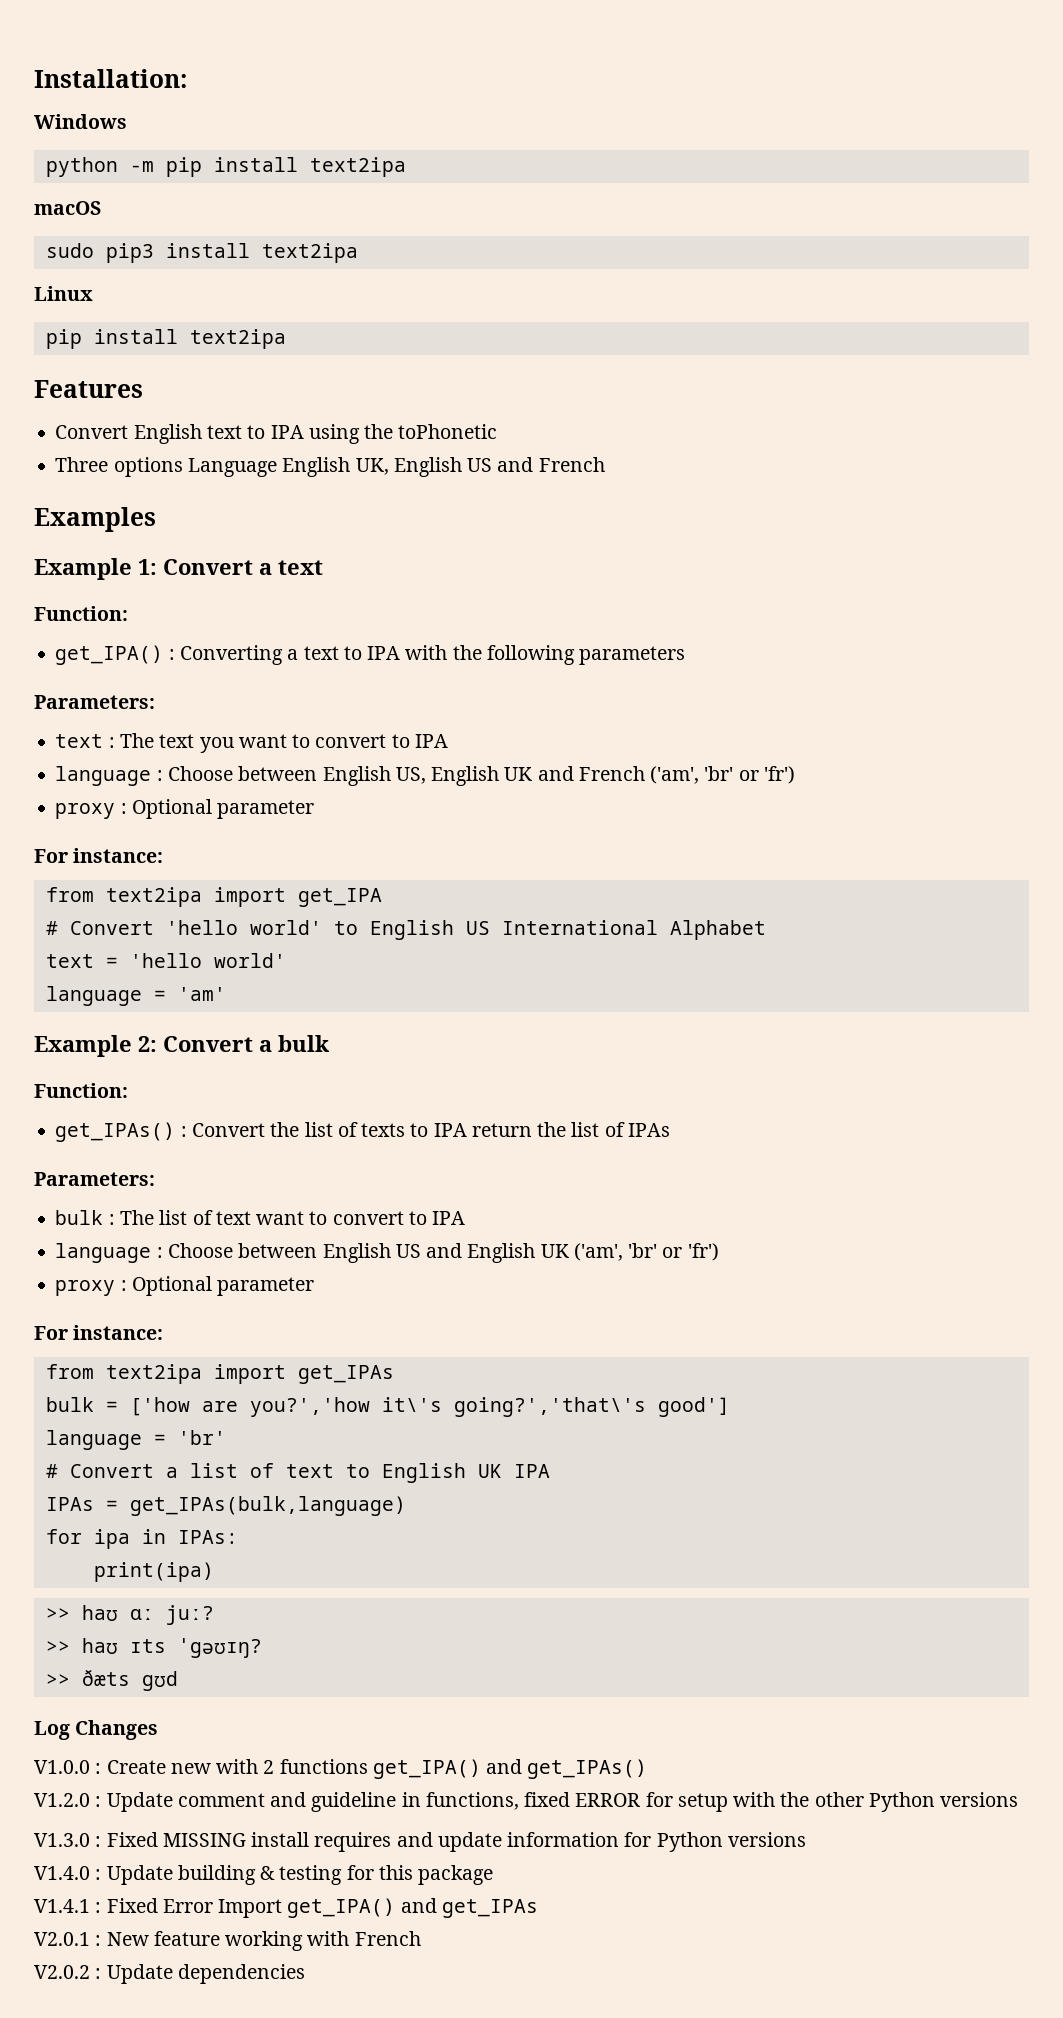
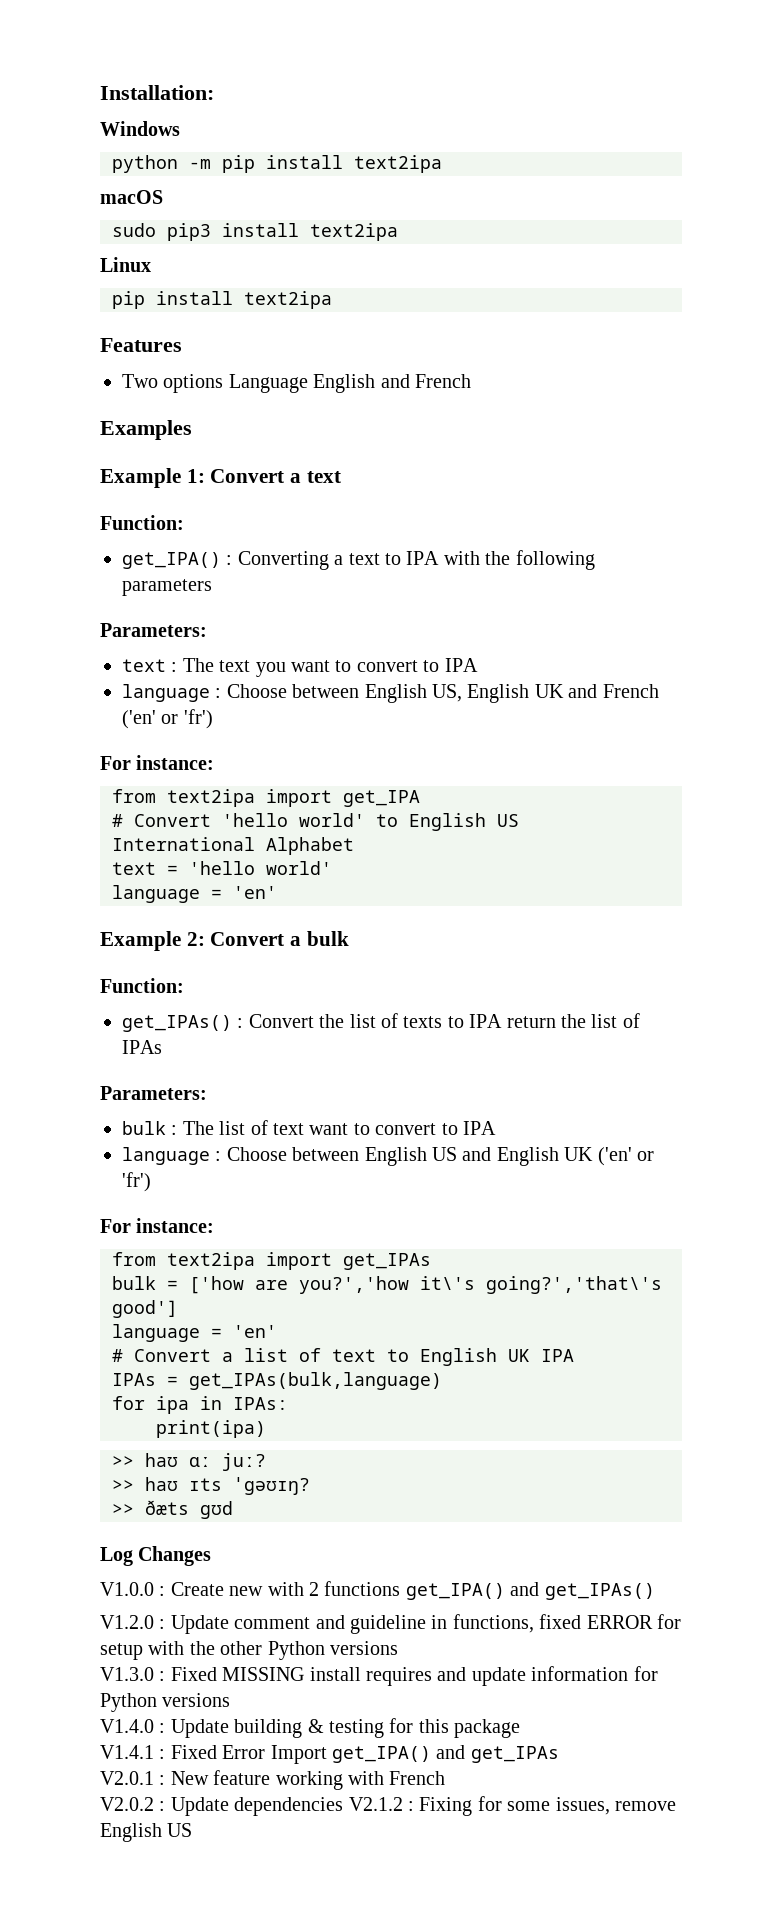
[55,424,498,444] [55,457,493,477] Convert English text to IPA using the toPhonetic // Three options Language English UK, English US -> [122,374,376,393] Two options Language English
[650,766,795,784] [55,799,315,819] ('am', 'br' or 'fr') // proxy : Optional parameter -> [122,709,213,729] ('en' or 'fr')
[177,987,226,1001] 'am' -> [233,886,277,899] 'en'
[573,1243,719,1261] [55,1276,315,1296] ('am', 'br' or 'fr') // proxy : Optional parameter -> [597,1147,654,1166] [122,1172,151,1192] ('en' or 'fr')
[177,1430,226,1445] 'br' -> [233,1325,277,1338] 'en'
(305, 1974) none -> [348,1796,676,1816] [100,1823,193,1842] V2.1.2 : Fixing for some issues, remove English US

